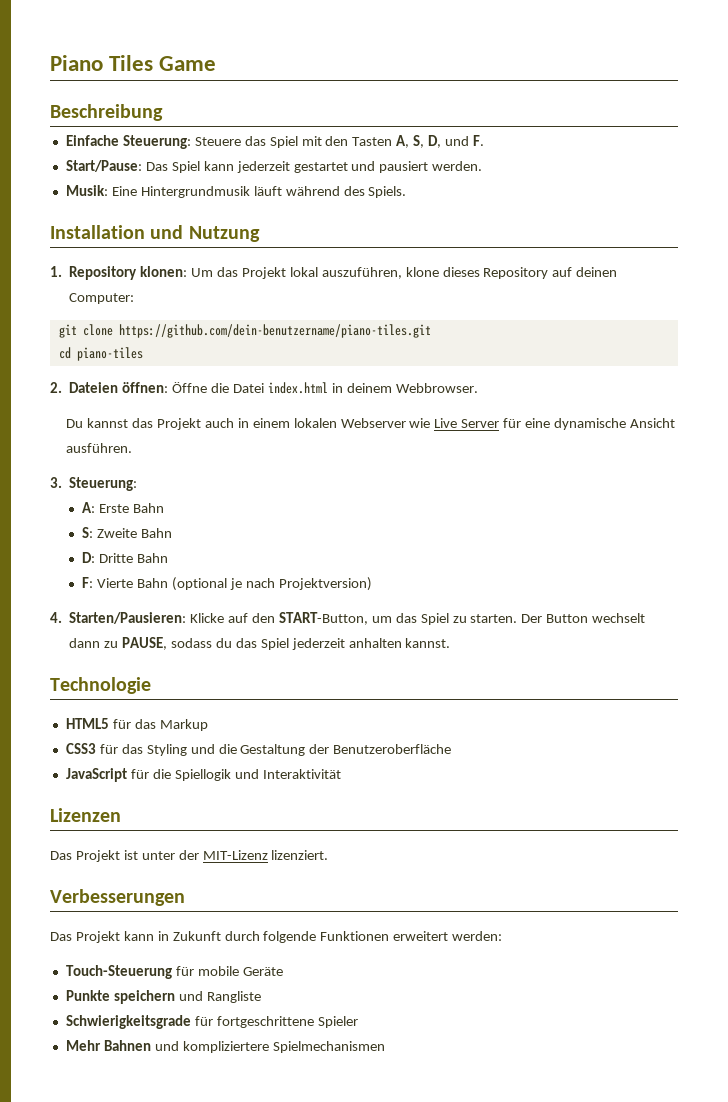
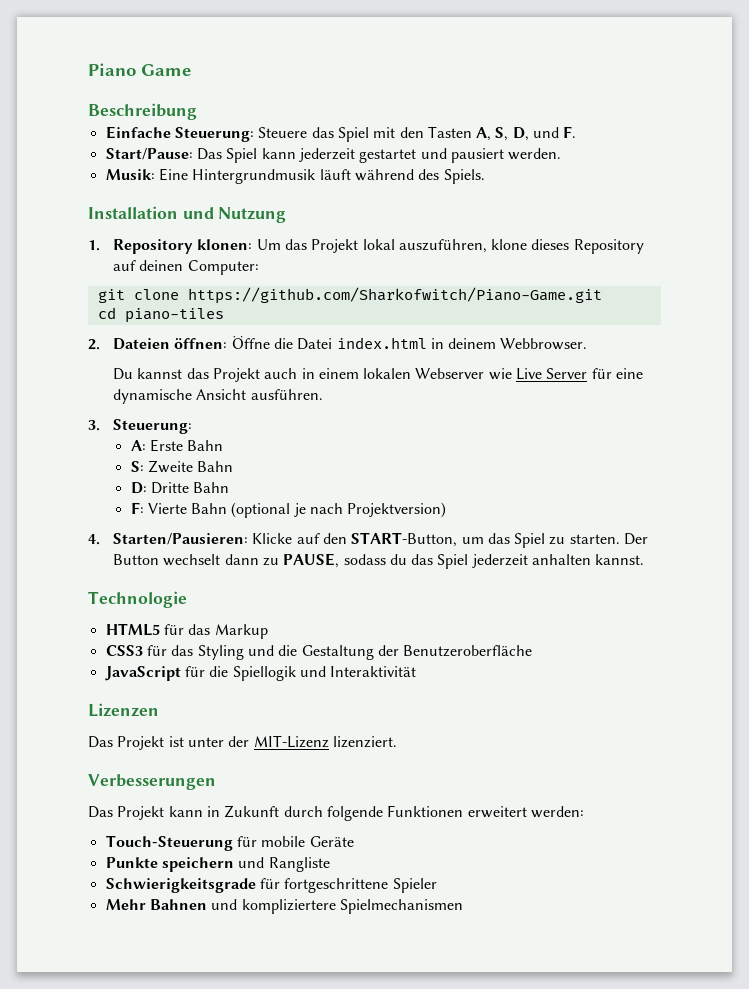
[109,55,154,71] Tiles -> (136, 69) none
[118,324,431,338] https://github.com/dein-benutzername/piano-tiles.git -> [187,287,602,304] https://github.com/Sharkofwitch/Piano-Game.git

